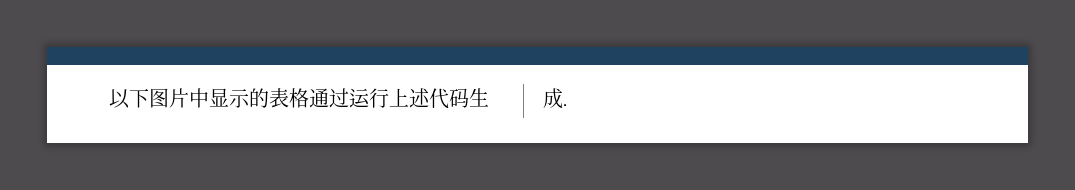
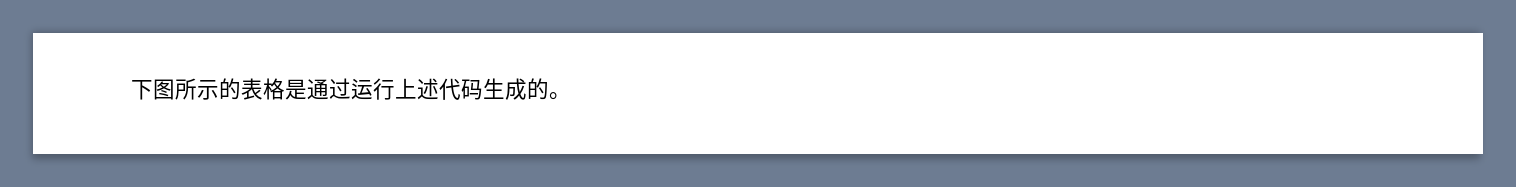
[109,88,229,109] 以下图片中显 -> [131,78,197,100] 下图所
(309, 98) none -> [285,79,307,100] 是
[563,104,567,106] . -> [527,78,571,100] 的。

